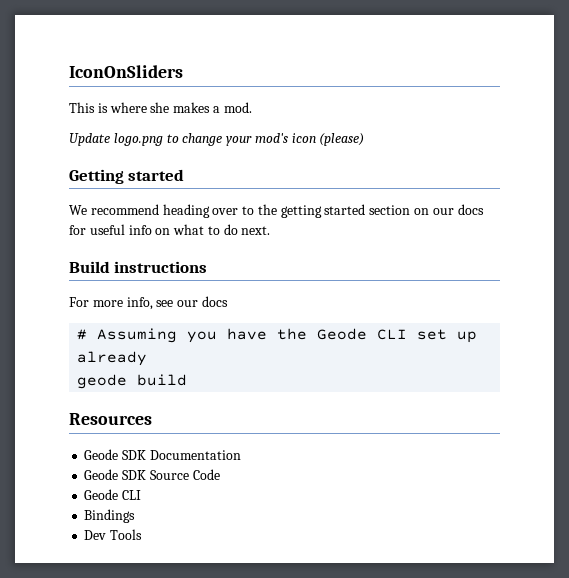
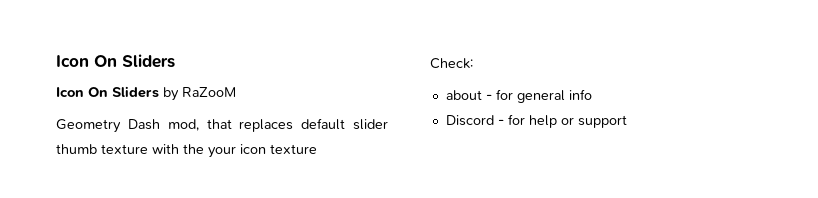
[69,65,183,78] [69,102,252,113] [69,133,365,146] [69,169,185,184] [69,204,484,218] [69,224,271,235] [69,261,208,273] [69,296,228,310] [77,328,478,343] [77,351,148,366] [77,374,188,389] [69,413,152,425] [84,449,241,460] [84,469,220,480] [84,489,142,500] [84,509,136,523] [84,529,143,540] IconOnSliders // This is where she makes a mod. // Update logo.png to change your mod's icon (please) // Getting started // We recommend heading over to the getting started section on our docs for useful info on what to do next. // Build instructions // For more info, see our docs // # Assuming you have the Geode CLI set up already // geode build // Resources // Geode SDK Documentation // Geode SDK Source Code // Geode CLI // Bindings // Dev Tools -> [56,54,175,68] [56,86,236,101] [56,118,388,133] [56,144,317,158] [430,58,473,69] [445,89,592,103] [445,114,627,128] Icon On Sliders // Icon On Sliders by RaZooM // Geometry Dash mod, that replaces default slider thumb texture with the your icon texture // Check: // about - for general info // Discord - for help or support

